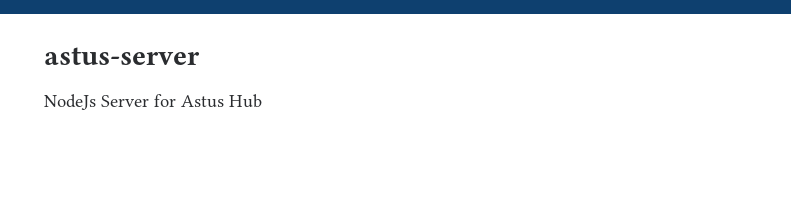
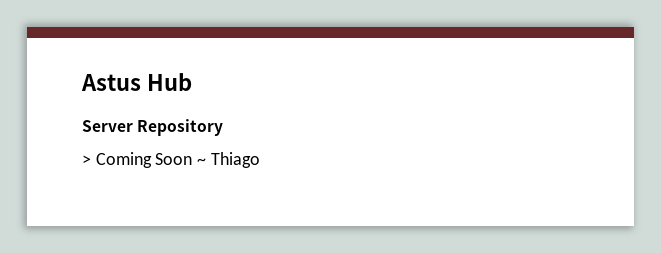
[44,47,200,65] [44,94,262,110] astus-server // NodeJs Server for Astus Hub -> [81,73,192,91] [82,119,224,136] [82,152,260,168] Astus Hub // Server Repository // > Coming Soon ~ Thiago

